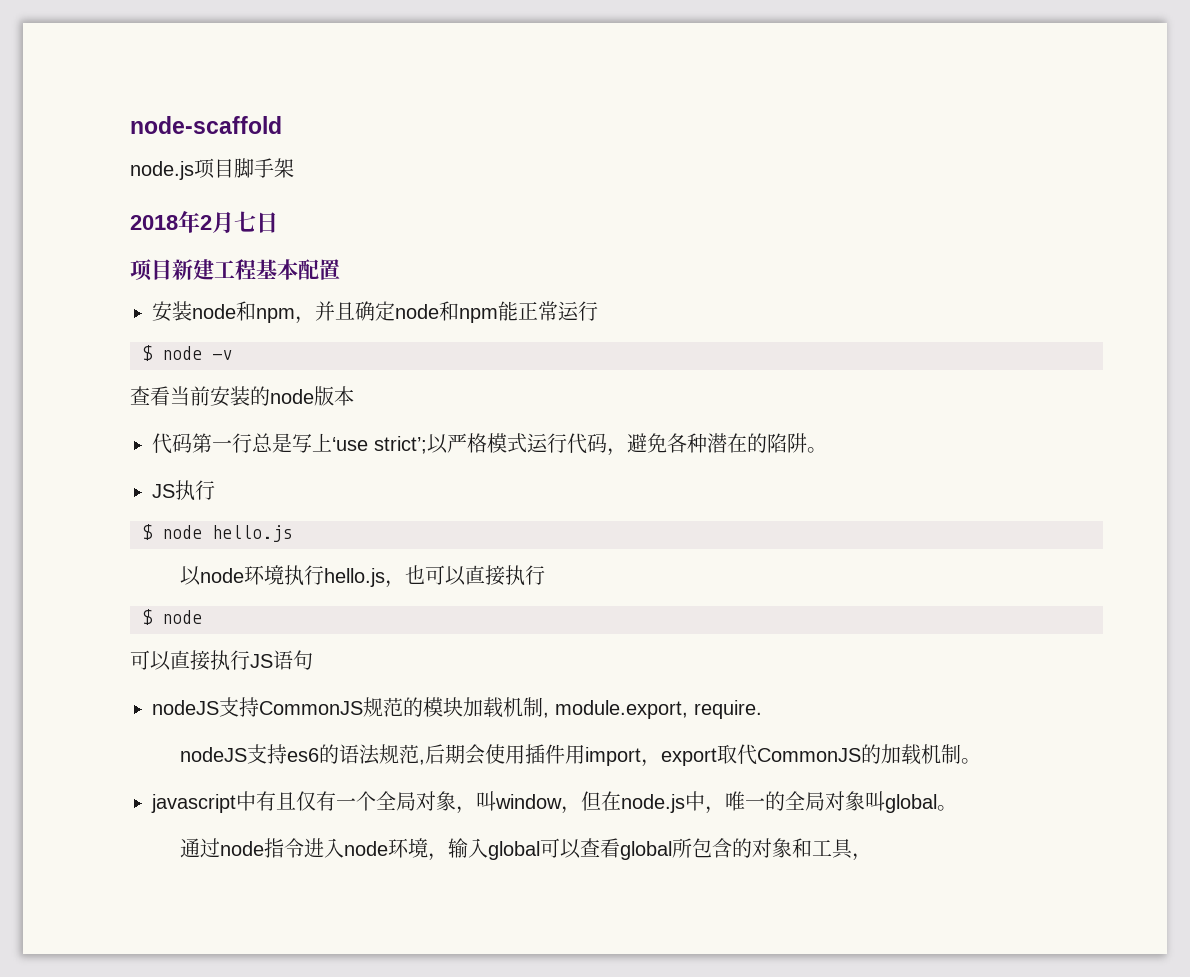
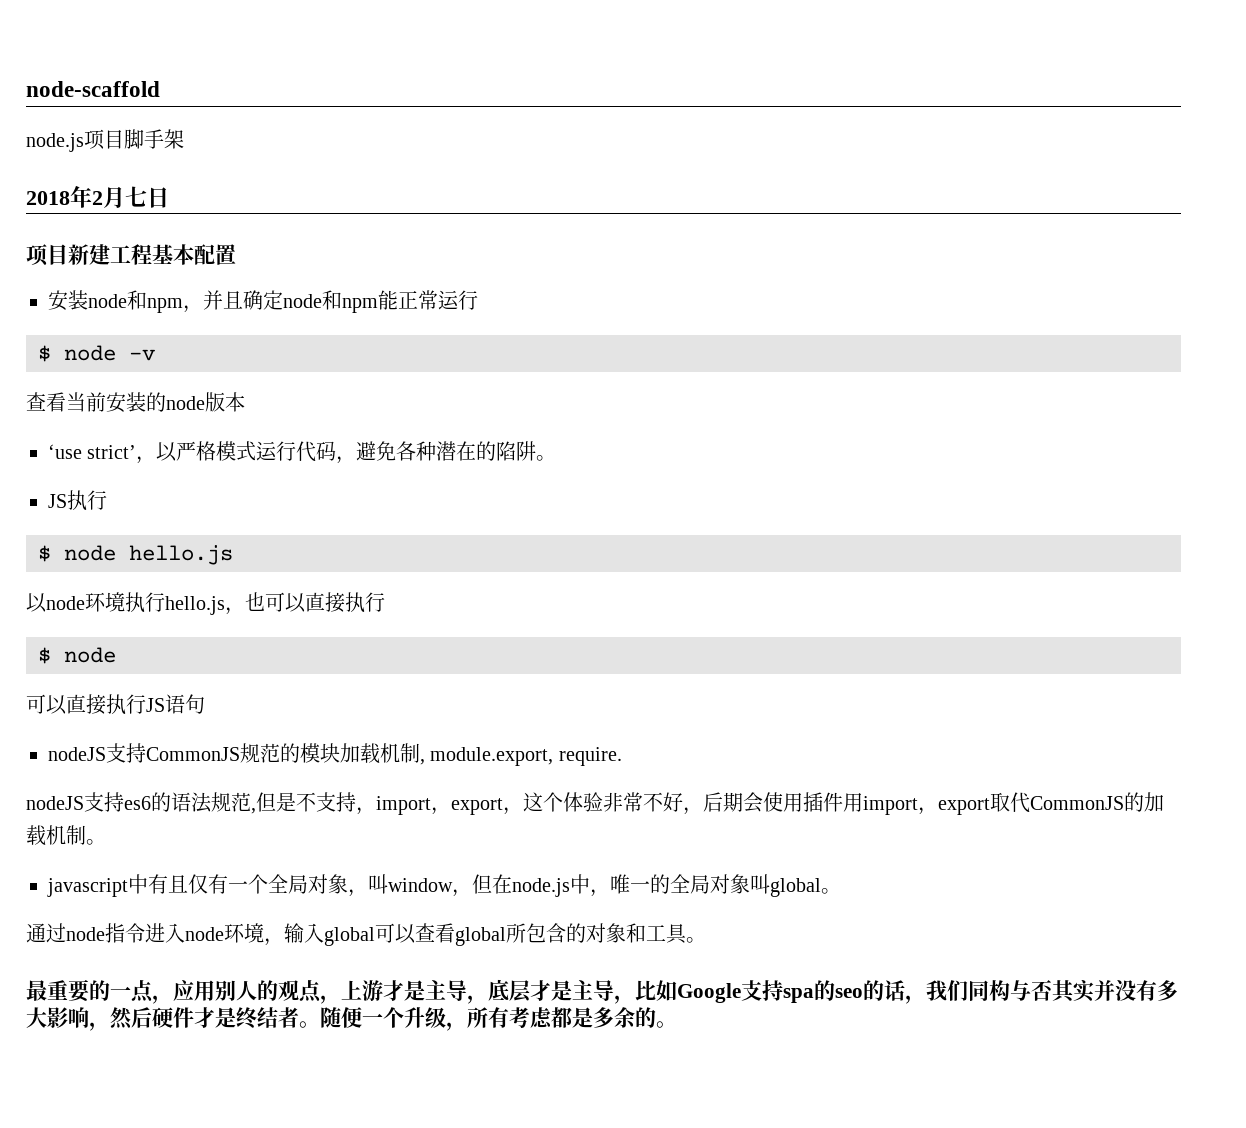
[152,433,427,454] 代码第一行总是写上‘use strict’; -> [48,444,157,464] ‘use strict’，
(426, 762) none -> [256,792,703,815] 但是不支持，import，export，这个体验非常不好，
[852,853,873,861] ， -> [686,937,706,943] [26,979,1178,1004] [26,1007,677,1031] 。 // 最重要的一点，应用别人的观点，上游才是主导，底层才是主导，比如Google支持spa的seo的话，我们同构与否其实并没有多大影响，然后硬件才是终结者。随便一个升级，所有考虑都是多余的。

